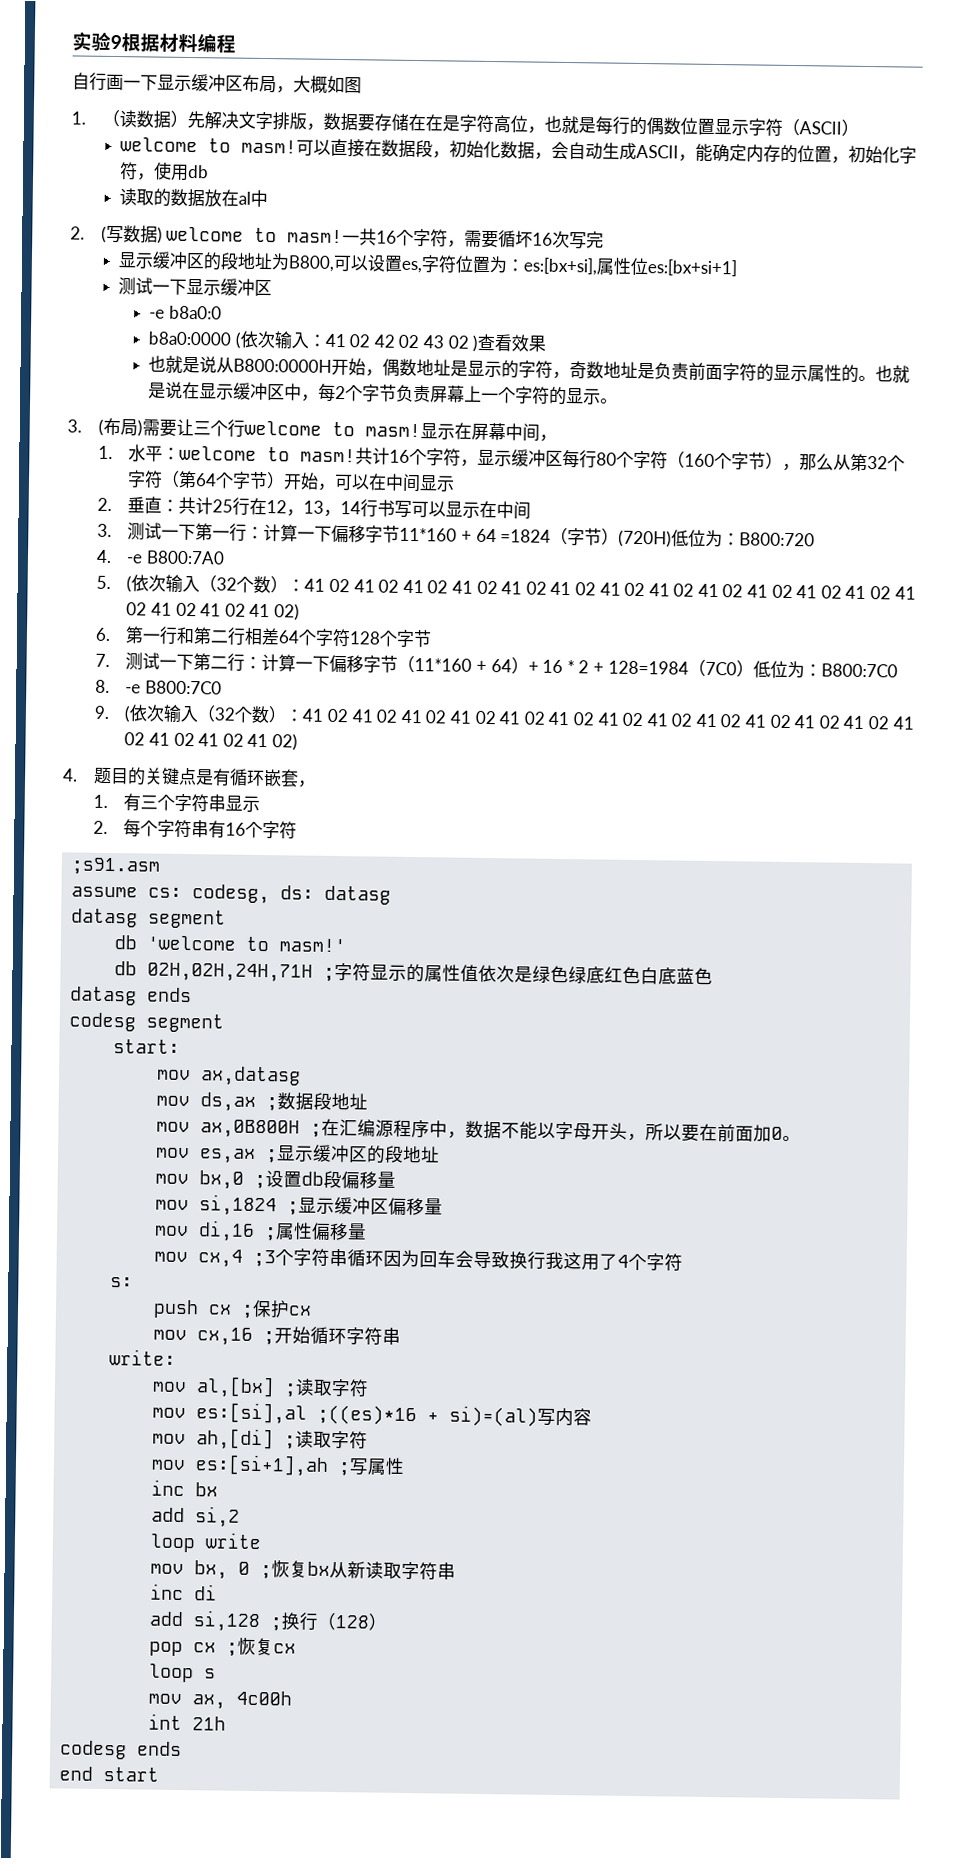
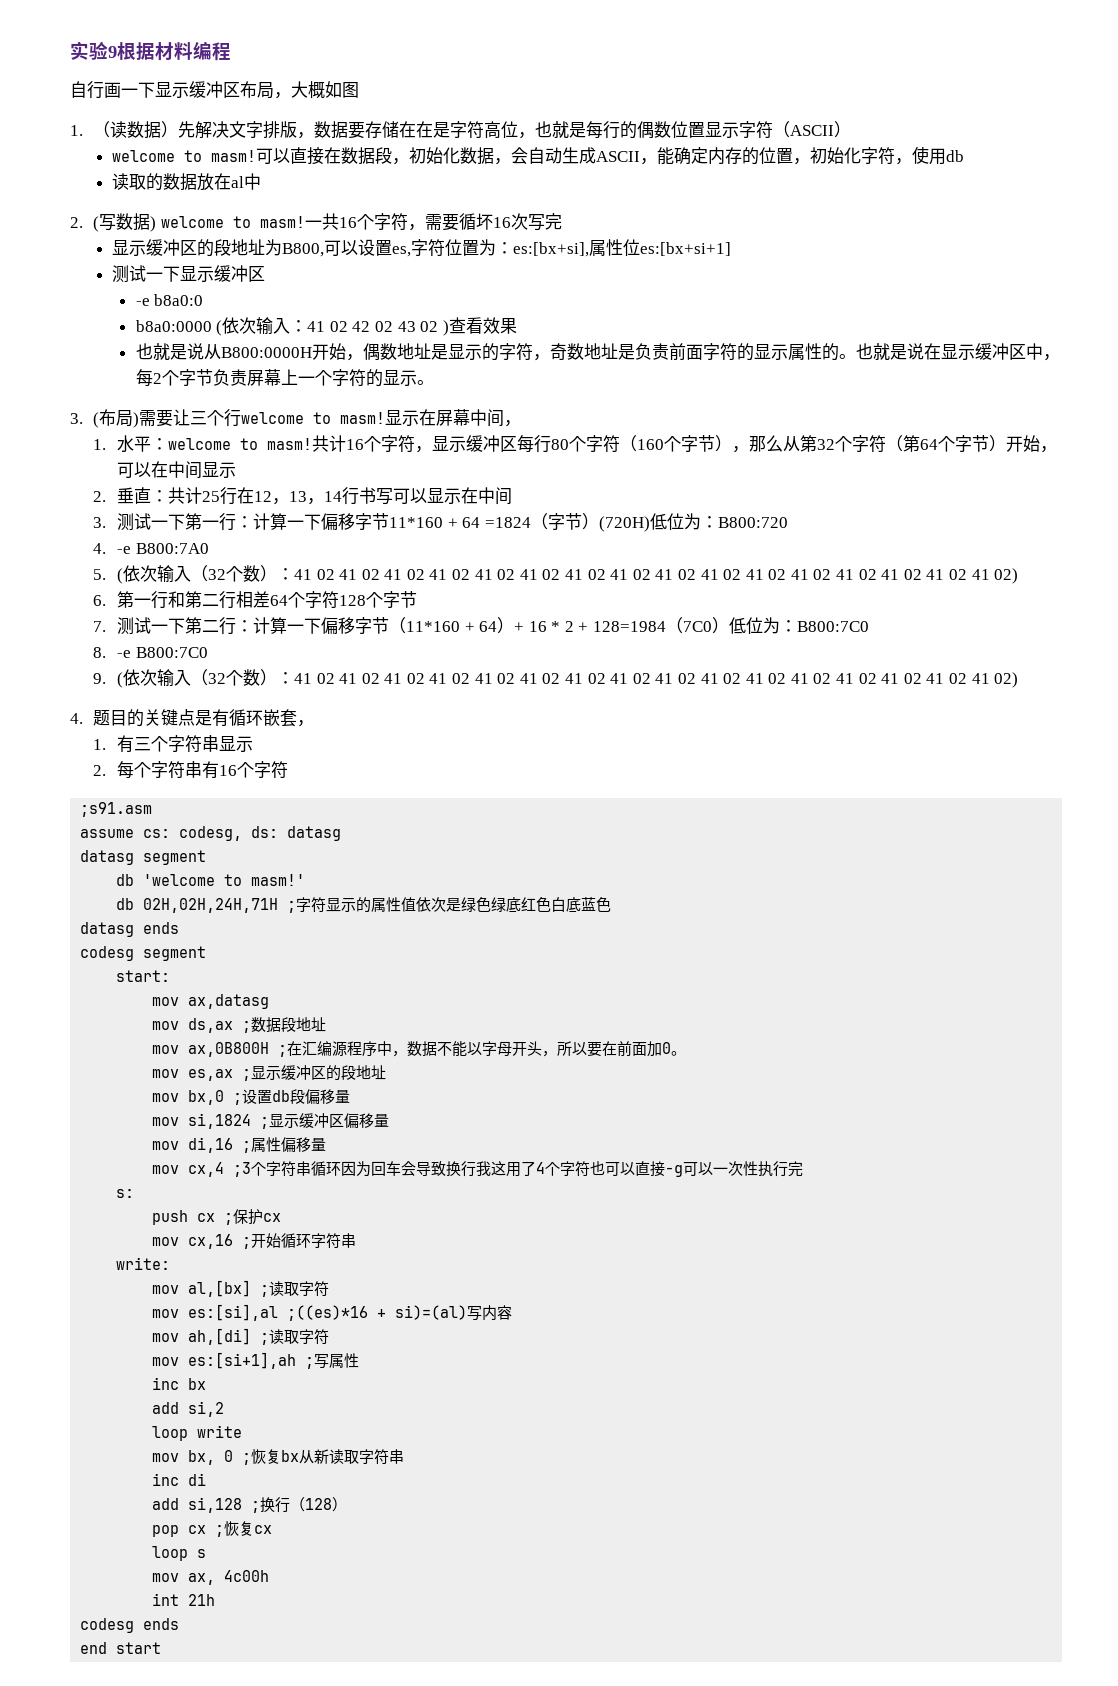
(684, 1262) none -> [590,1161,804,1177] 也可以直接-g可以一次性执行完

